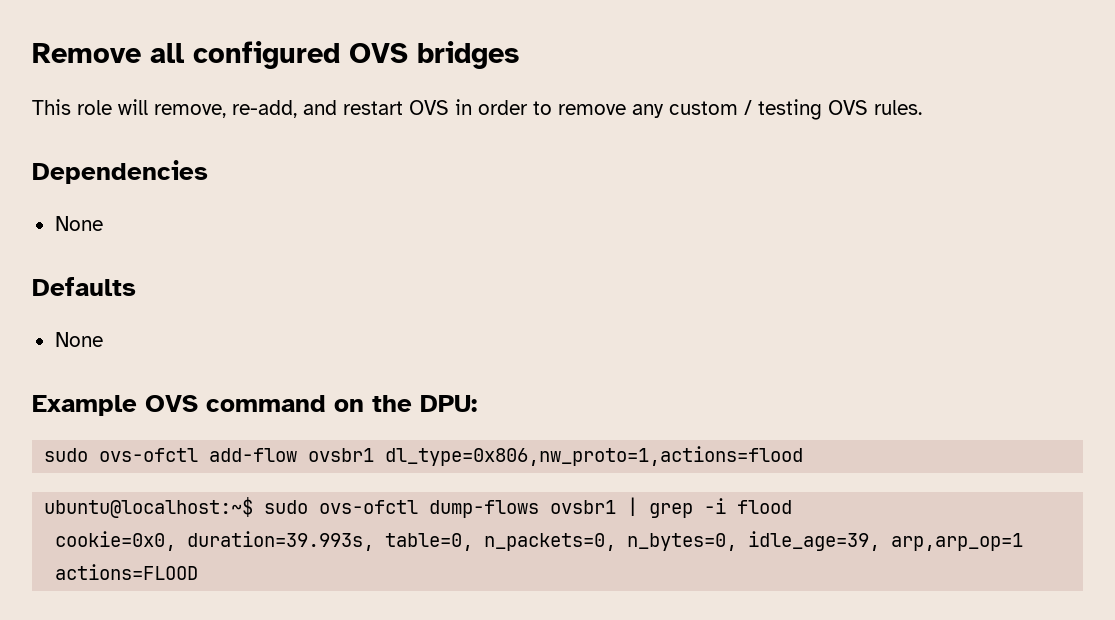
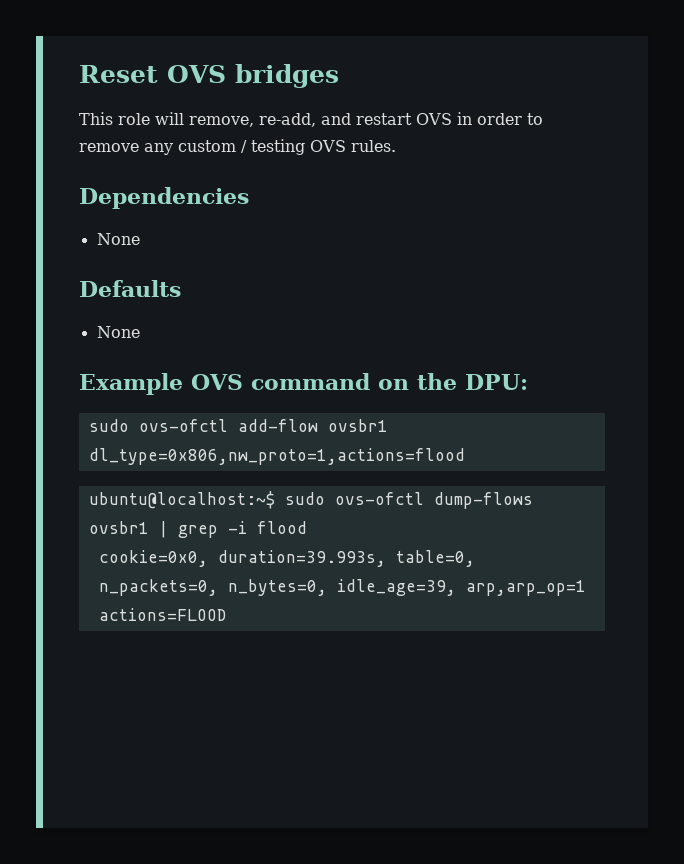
[32,41,340,69] Remove all configured -> [79,65,158,83] Reset

